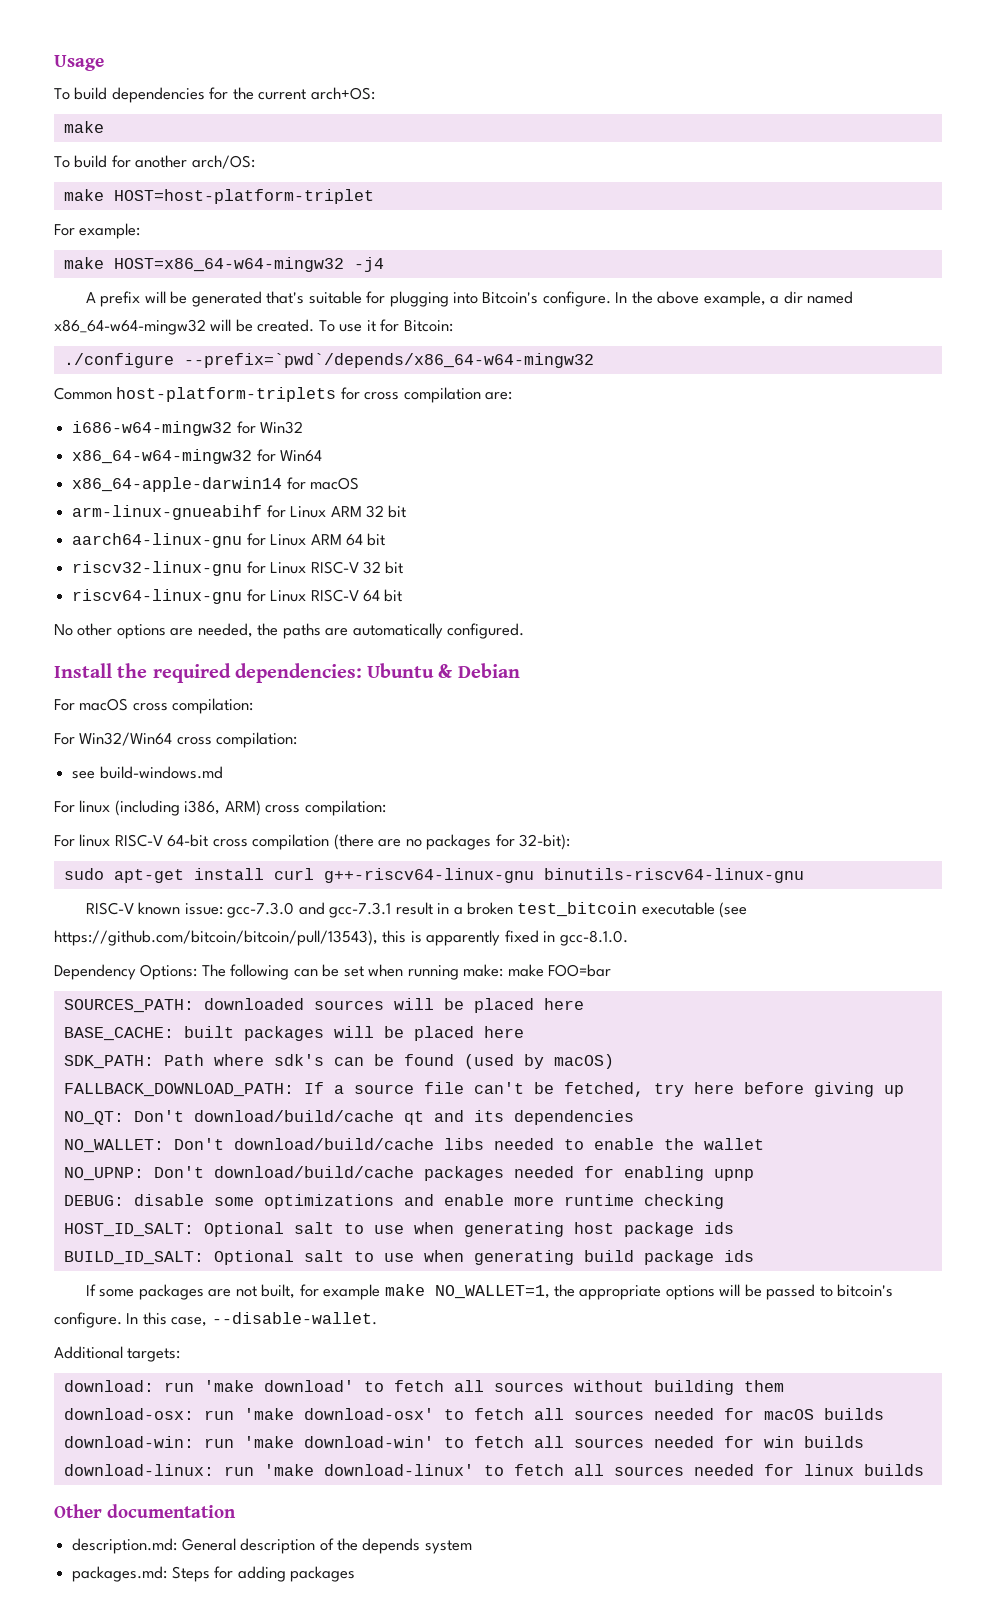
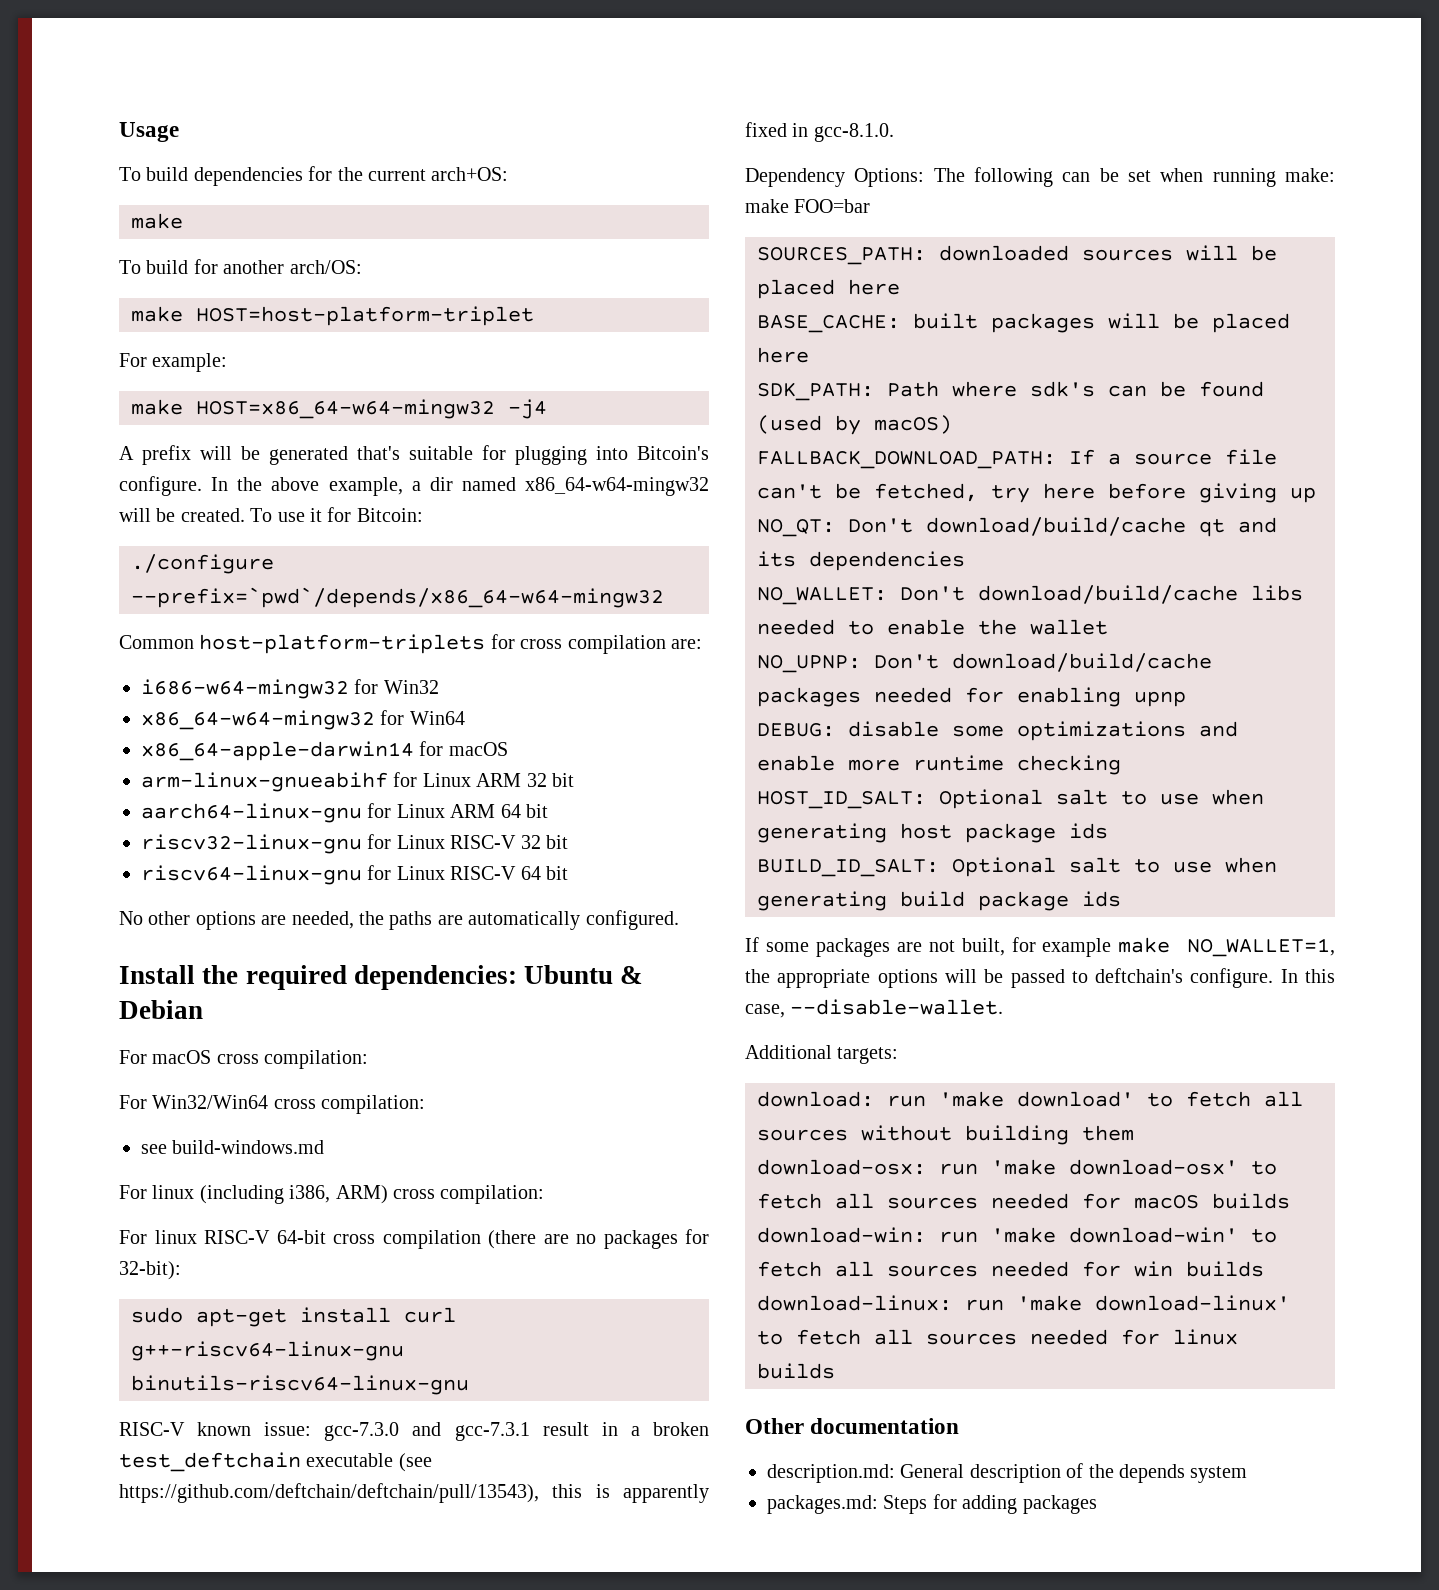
[517,902,638,917] test_bitcoin -> [119,1452,301,1472] test_deftchain
[54,930,378,946] https://github.com/bitcoin/bitcoin/pull/13543), -> [119,1483,539,1503] https://github.com/deftchain/deftchain/pull/13543),
[837,1284,894,1297] bitcoin's -> [1095,968,1184,983] deftchain's

